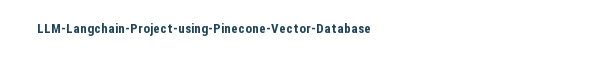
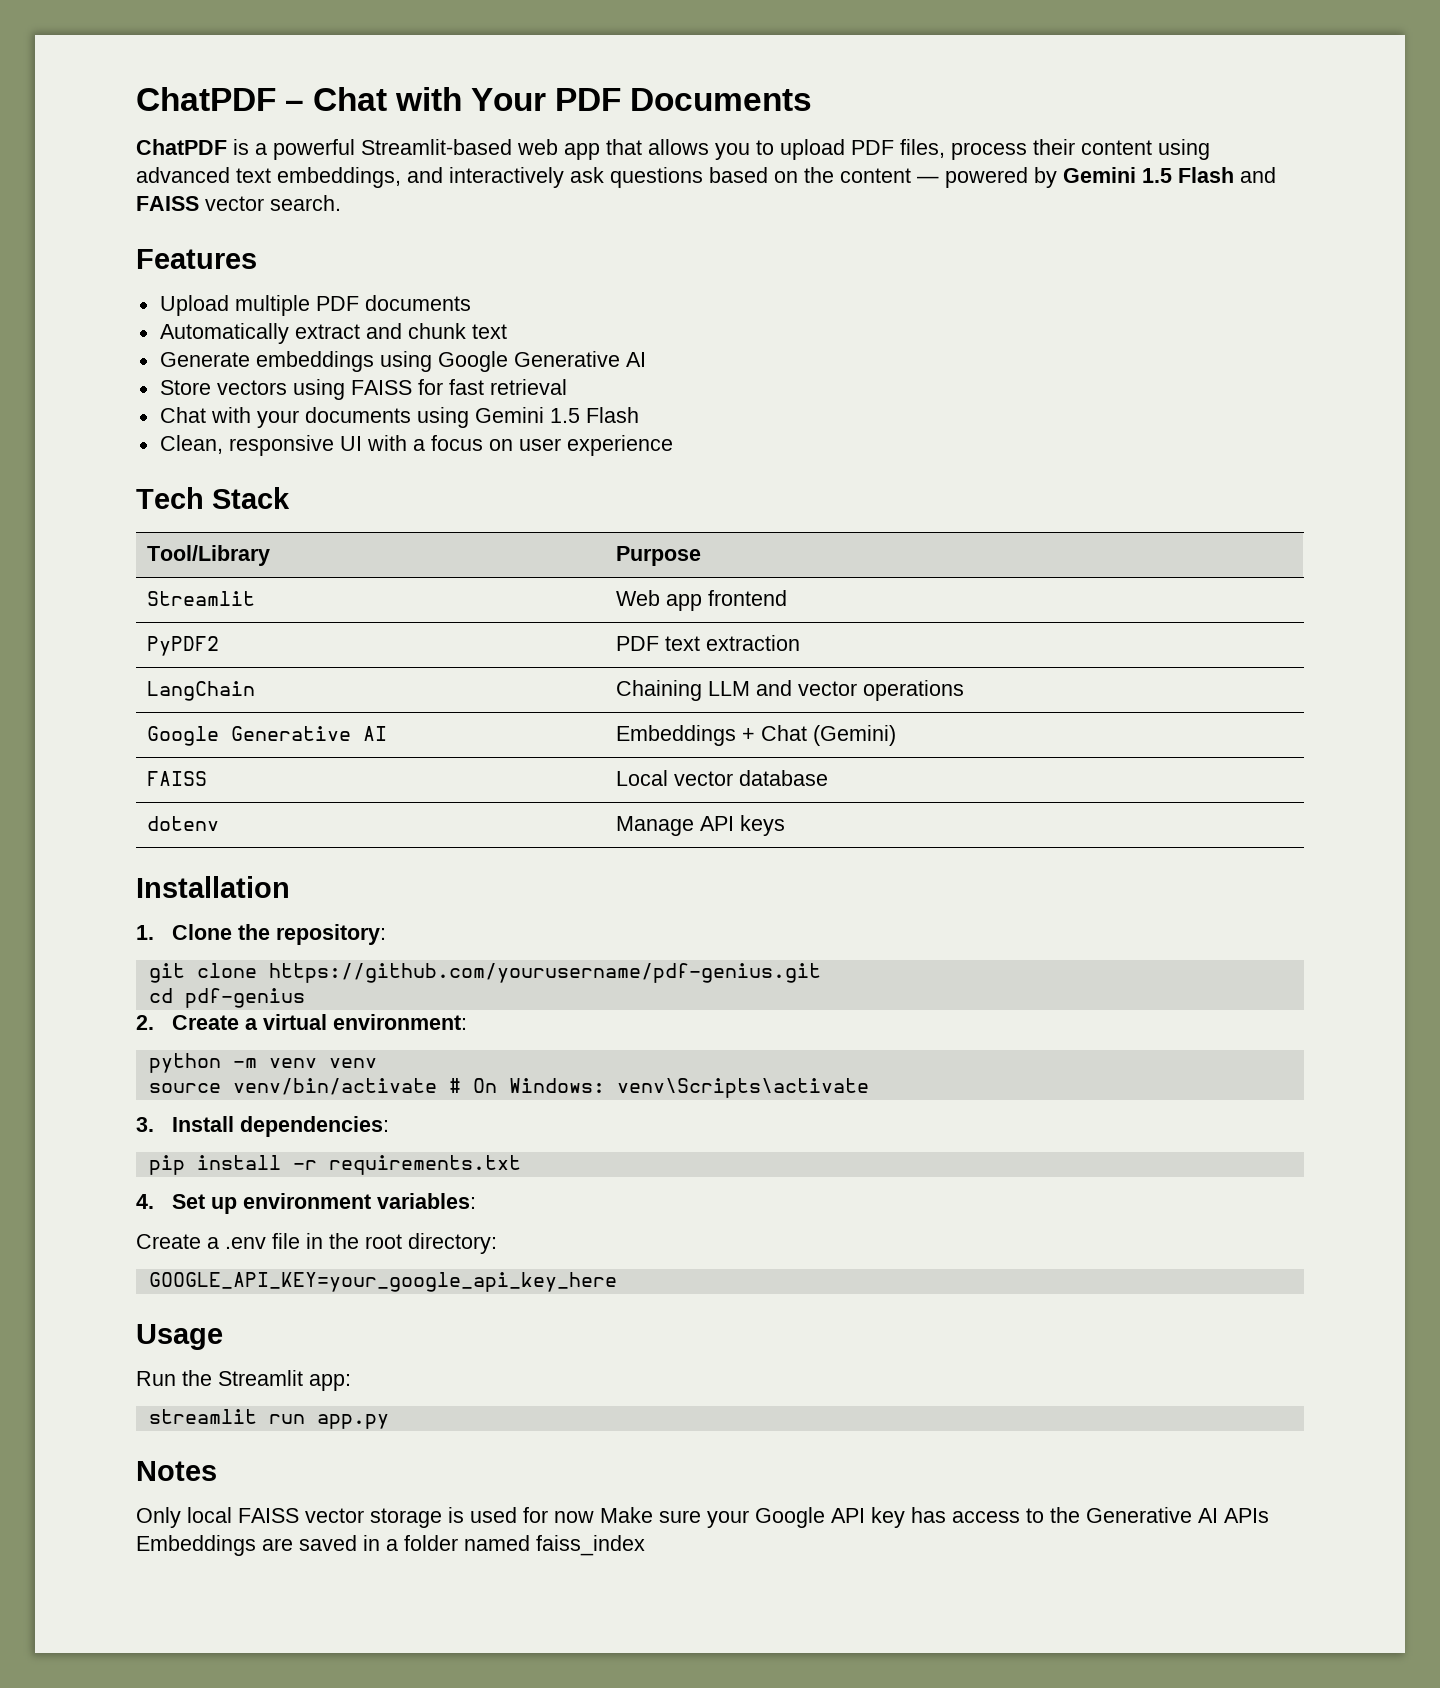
[37,23,371,36] LLM-Langchain-Project-using-Pinecone-Vector-Database -> [136,87,813,111] [136,139,1210,160] [136,167,1276,188] [136,195,341,211] [136,249,257,269] [159,295,471,316] [159,323,507,344] [159,351,646,372] [159,379,567,400] [159,407,639,428] [159,435,673,456] [136,487,290,509] [146,545,270,566] [615,546,701,566] [146,591,255,606] [615,590,787,611] [146,636,219,656] [615,635,800,651] [146,681,255,701] [615,680,964,701] [146,726,387,746] [615,725,896,746] [146,771,207,786] [615,770,828,786] [146,816,219,831] [615,815,785,836] [136,876,290,898] [136,924,387,945] [148,963,821,983] [148,988,305,1008] [136,1014,468,1030] [148,1053,377,1073] [148,1078,869,1098] [136,1116,390,1137] [148,1155,521,1175] [136,1193,477,1214] [136,1233,497,1254] [148,1272,617,1292] [136,1324,223,1350] [136,1370,351,1391] [148,1409,389,1429] [136,1461,217,1481] [136,1507,1269,1528] [136,1535,645,1556] ChatPDF – Chat with Your PDF Documents // ChatPDF is a powerful Streamlit-based web app that allows you to upload PDF files, process their content using advanced text embeddings, and interactively ask questions based on the content — powered by Gemini 1.5 Flash and FAISS vector search. // Features // Upload multiple PDF documents // Automatically extract and chunk text // Generate embeddings using Google Generative AI // Store vectors using FAISS for fast retrieval // Chat with your documents using Gemini 1.5 Flash // Clean, responsive UI with a focus on user experience // Tech Stack // Tool/Library | Purpose // Streamlit | Web app frontend // PyPDF2 | PDF text extraction // LangChain | Chaining LLM and vector operations // Google Generative AI | Embeddings + Chat (Gemini) // FAISS | Local vector database // dotenv | Manage API keys // Installation // 1. Clone the repository: // git clone https://github.com/yourusername/pdf-genius.git // cd pdf-genius // 2. Create a virtual environment: // python -m venv venv // source venv/bin/activate # On Windows: venv\Scripts\activate // 3. Install dependencies: // pip install -r requirements.txt // 4. Set up environment variables: // Create a .env file in the root directory: // GOOGLE_API_KEY=your_google_api_key_here // Usage // Run the Streamlit app: // streamlit run app.py // Notes // Only local FAISS vector storage is used for now Make sure your Google API key has access to the Generative AI APIs Embeddings are saved in a folder named faiss_index

